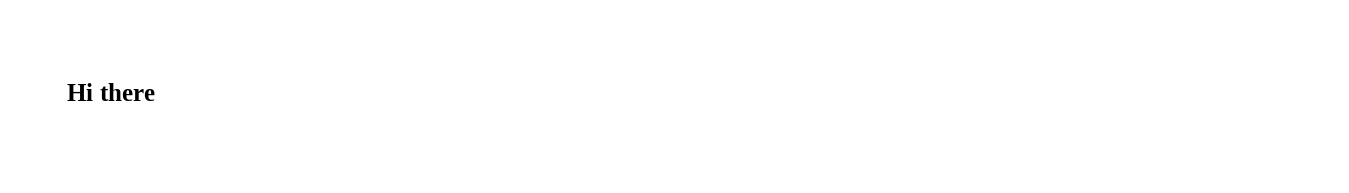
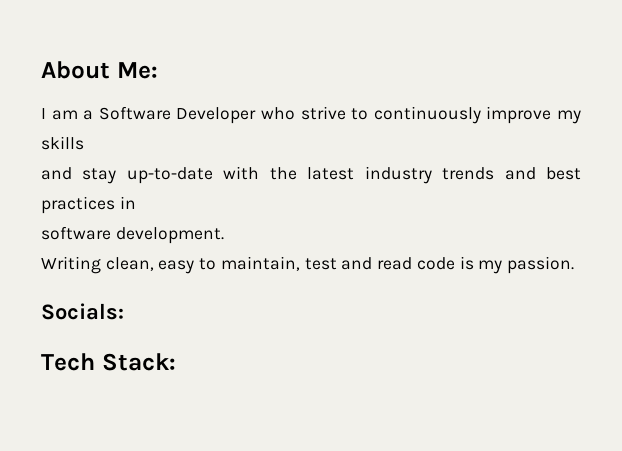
[67,83,155,101] Hi there -> [41,61,158,79] [41,106,582,124] [41,136,84,150] [41,166,581,184] [41,196,136,214] [41,226,224,244] [41,256,574,274] [41,303,124,320] [41,353,176,371] About Me: // I am a Software Developer who strive to continuously improve my skills // and stay up-to-date with the latest industry trends and best practices in // software development. // Writing clean, easy to maintain, test and read code is my passion. // Socials: // Tech Stack:

